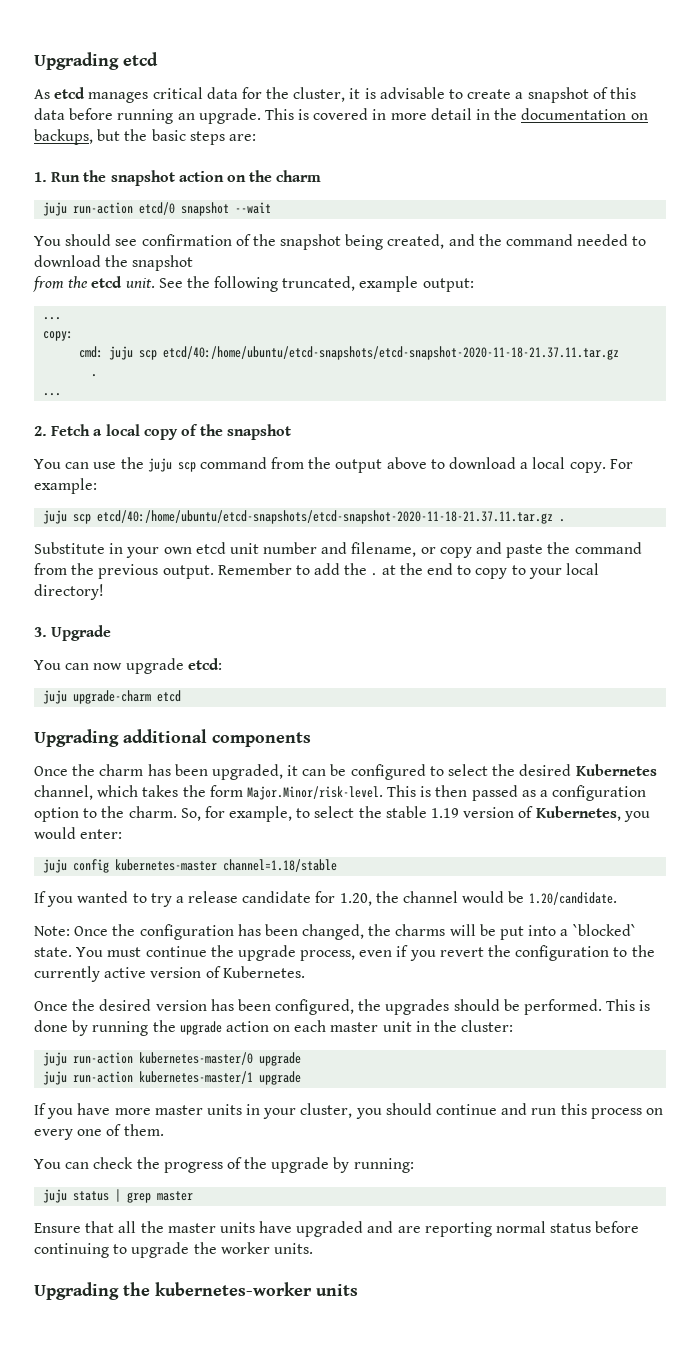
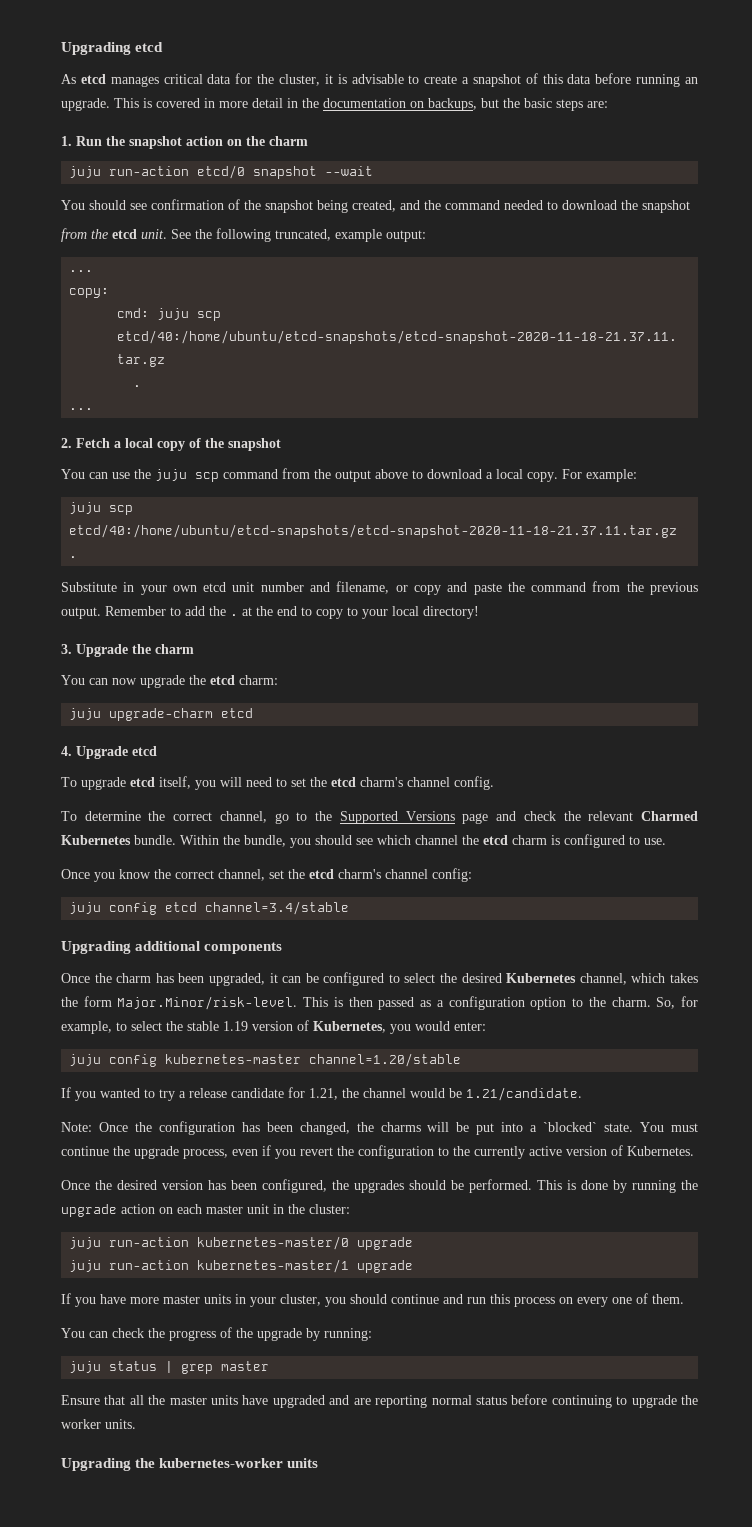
(112, 633) none -> [132,644,194,654] the charm
[187,658,222,670] etcd: -> [189,675,278,685] the etcd charm:
(182, 696) none -> [61,746,157,759] [61,776,494,790] [61,811,698,824] [61,834,666,848] [61,868,472,882] [69,901,350,915] // 4. Upgrade etcd // To upgrade etcd itself, you will need to set the etcd charm's channel config. // To determine the correct channel, go to the Supported Versions page and check the relevant Charmed Kubernetes bundle. Within the bundle, you should see which channel the etcd charm is configured to use. // Once you know the correct channel, set the etcd charm's channel config: // juju config etcd channel=3.4/stable
[223,859,338,872] channel=1.18/stable -> [309,1053,462,1067] channel=1.20/stable
[339,893,372,906] 1.20, -> [309,1088,338,1100] 1.21,
[528,892,617,905] 1.20/candidate. -> [466,1087,582,1101] 1.21/candidate.

